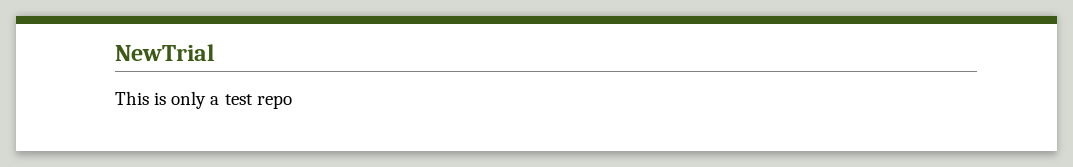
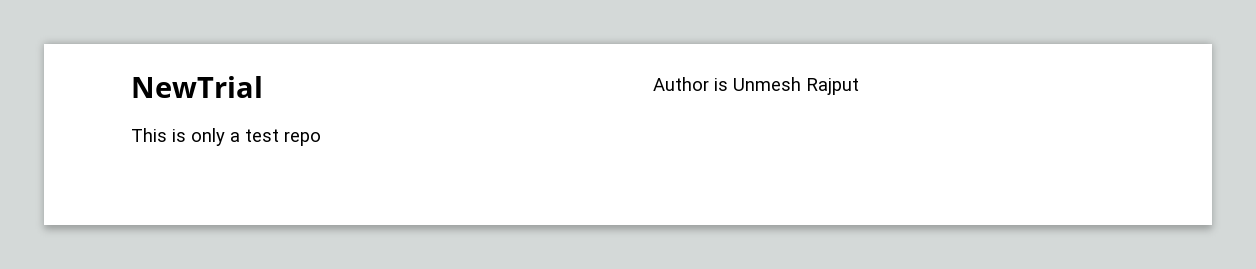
(292, 102) none -> [653,77,859,95] // Author is Unmesh Rajput

